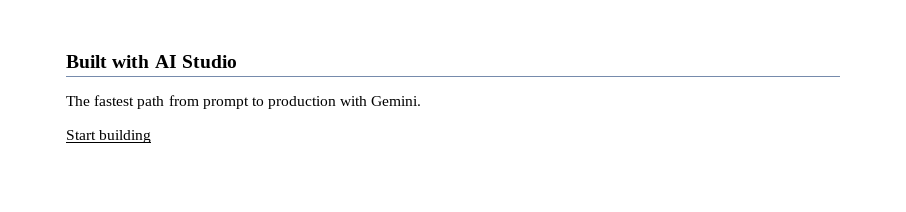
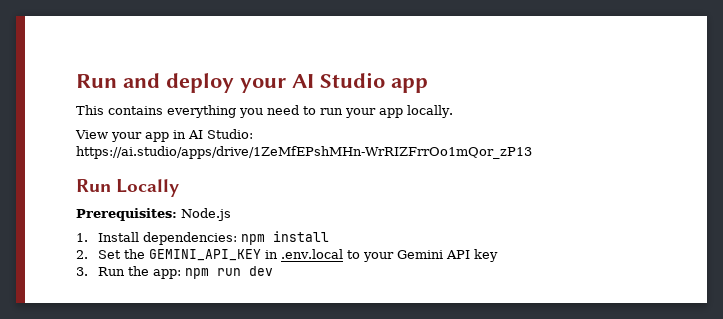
[66,55,237,68] [66,95,422,109] [66,130,152,143] Built with AI Studio // The fastest path from prompt to production with Gemini. // Start building -> [76,72,428,93] [76,105,453,118] [75,129,253,142] [76,146,532,159] [76,179,180,197] [76,208,231,221] [76,231,329,245] [76,249,498,262] [76,266,273,279] Run and deploy your AI Studio app // This contains everything you need to run your app locally. // View your app in AI Studio: https://ai.studio/apps/drive/1ZeMfEPshMHn-WrRIZFrrOo1mQor_zP13 // Run Locally // Prerequisites: Node.js // 1. Install dependencies: npm install // 2. Set the GEMINI_API_KEY in .env.local to your Gemini API key // 3. Run the app: npm run dev

